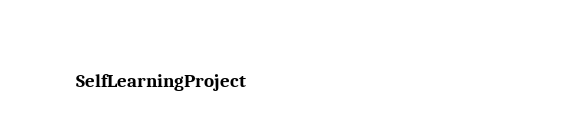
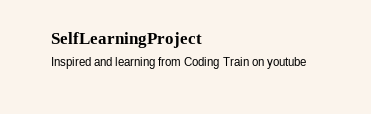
(246, 82) none -> [51,57,306,69] // Inspired and learning from Coding Train on youtube

